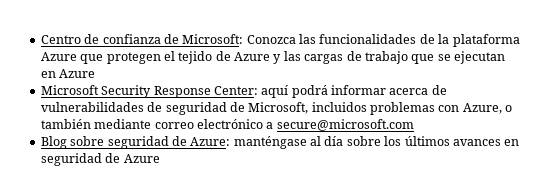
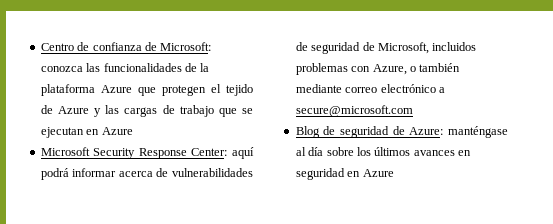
[246,35,296,44] Conozca -> [40,66,83,72] conozca
[70,136,105,146] sobre -> [323,126,336,135] de
[105,153,121,163] de -> [347,171,361,177] en

